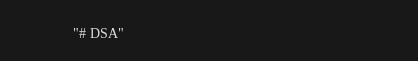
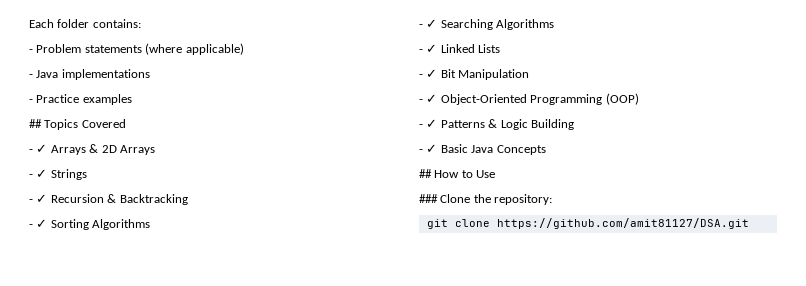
[73,28,124,38] "# DSA" -> [29,19,141,28] [29,43,244,55] [29,69,150,80] [29,94,132,105] [29,119,126,130] [29,144,155,155] [29,169,87,180] [29,194,188,205] [29,219,151,230] [419,19,555,30] [419,44,501,53] [419,69,530,80] [419,93,639,105] [419,119,574,130] [419,144,546,155] [419,169,496,178] [419,194,553,205] [426,218,749,229] Each folder contains: // - Problem statements (where applicable) // - Java implementations // - Practice examples // ## Topics Covered // - ✓ Arrays & 2D Arrays // - ✓ Strings // - ✓ Recursion & Backtracking // - ✓ Sorting Algorithms // - ✓ Searching Algorithms // - ✓ Linked Lists // - ✓ Bit Manipulation // - ✓ Object-Oriented Programming (OOP) // - ✓ Patterns & Logic Building // - ✓ Basic Java Concepts // ## How to Use // ### Clone the repository: // git clone https://github.com/amit81127/DSA.git

